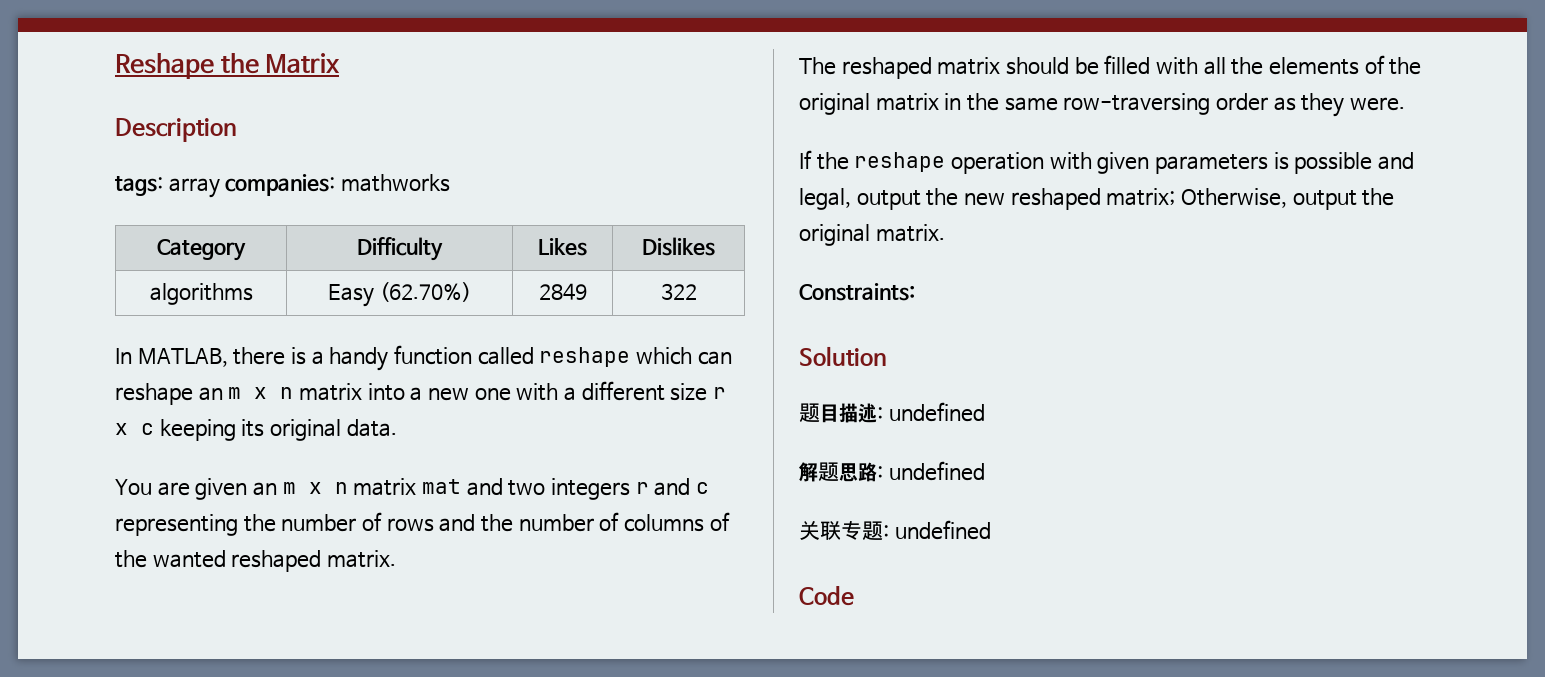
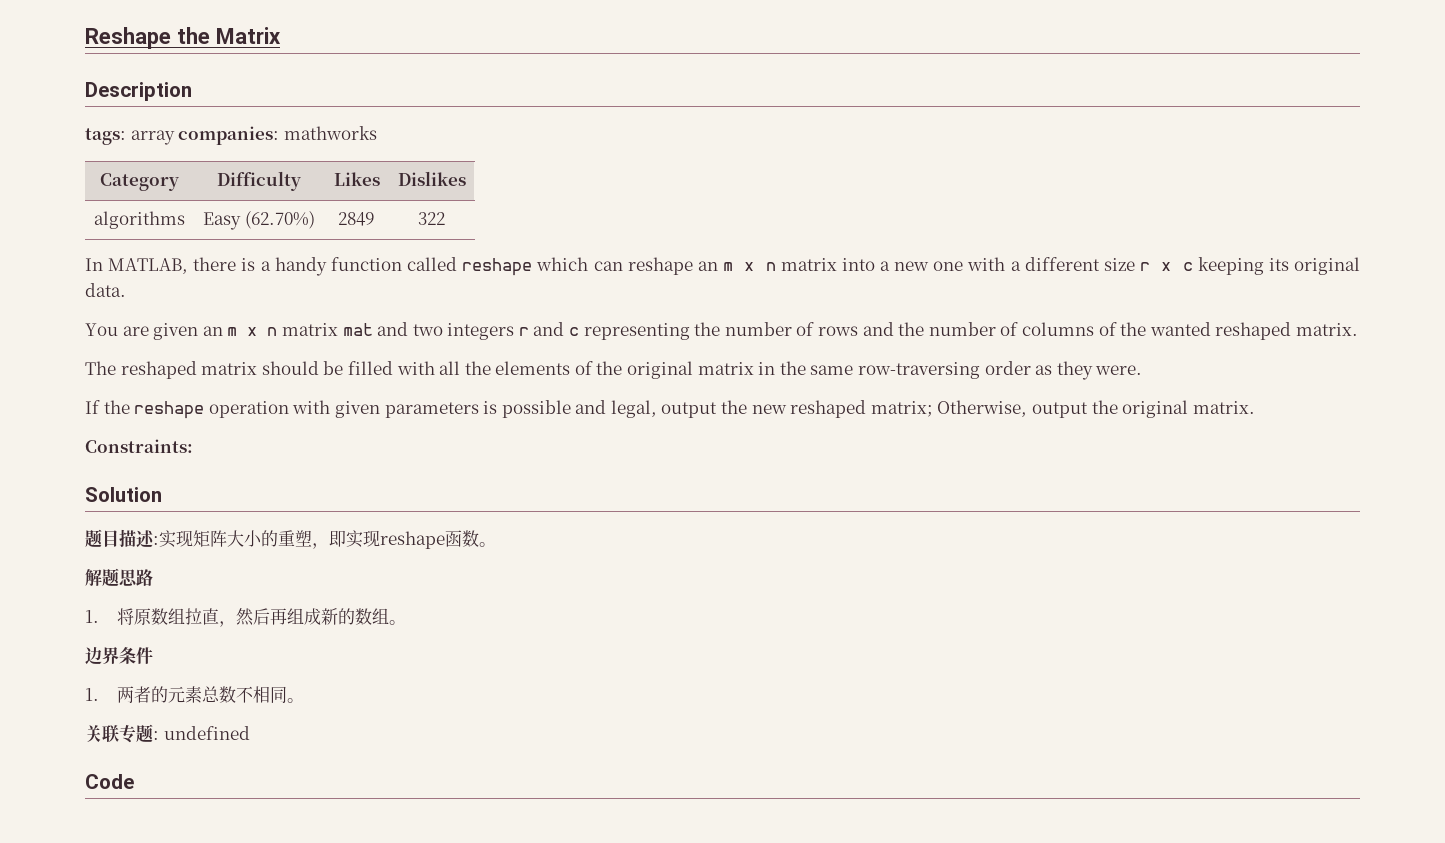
[888,402,985,422] [799,461,985,482] undefined // 解题思路: undefined -> [159,530,496,549] [85,568,153,587] [85,608,406,627] [85,647,153,665] [85,686,304,703] 实现矩阵大小的重塑，即实现reshape函数。 // 解题思路 // 1.将原数组拉直，然后再组成新的数组。 // 边界条件 // 1.两者的元素总数不相同。

